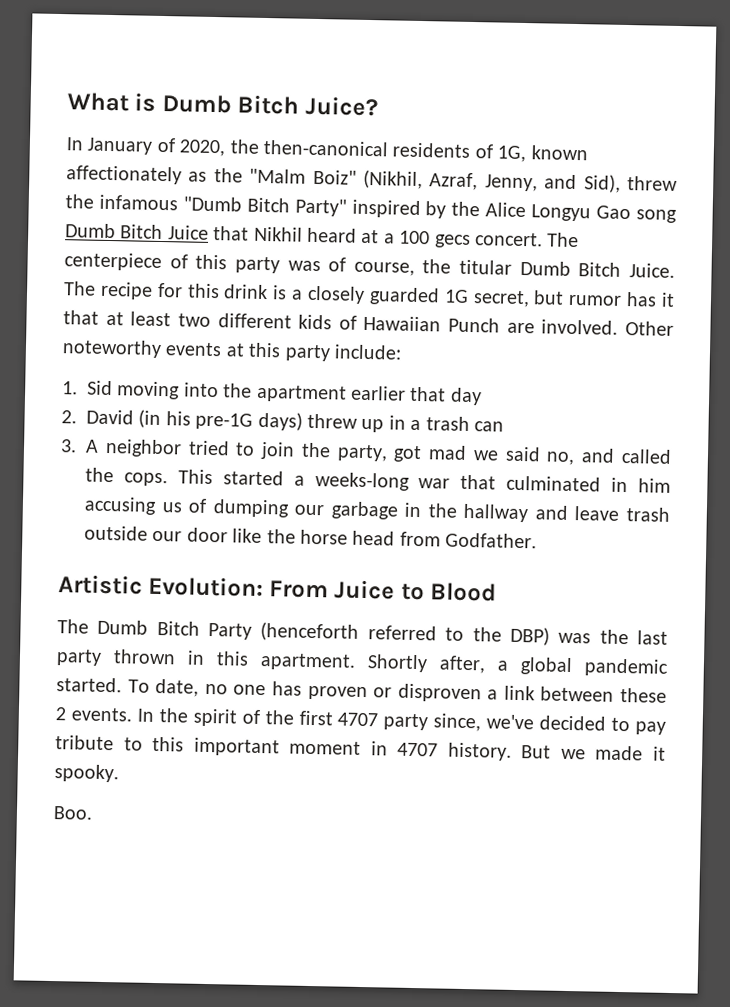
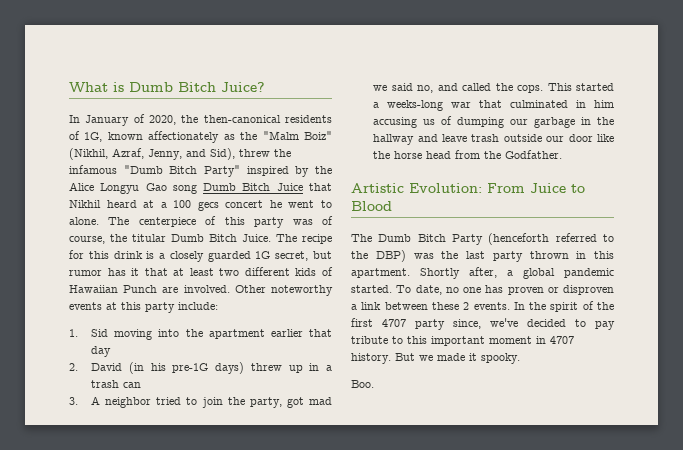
[474,232,543,247] concert. -> [225,200,332,208] [69,217,99,225] concert he went to alone.
(441, 539) none -> [484,151,502,159] the

